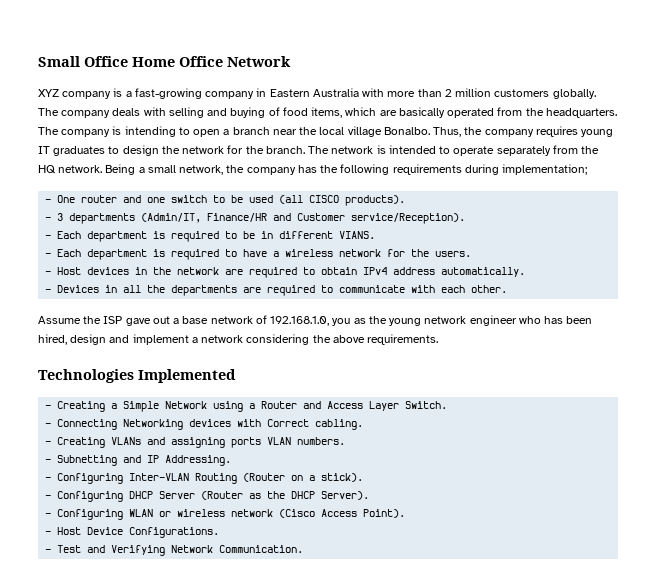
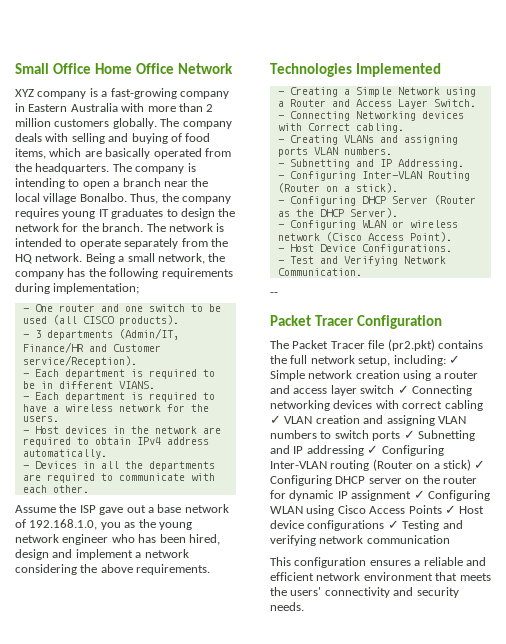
(304, 549) none -> [270,292,278,296] [270,315,442,329] [270,339,483,351] [270,355,460,366] [270,370,478,381] [270,385,472,396] [270,400,483,411] [270,415,466,426] [270,430,475,441] [270,445,444,456] [270,459,486,471] [270,475,477,486] [270,490,490,501] [270,505,485,516] [270,520,463,531] [270,535,450,546] [270,557,486,568] [270,572,491,581] [270,587,459,598] [270,602,304,611] // -- // Packet Tracer Configuration // The Packet Tracer file (pr2.pkt) contains the full network setup, including: ✓ Simple network creation using a router and access layer switch ✓ Connecting networking devices with correct cabling ✓ VLAN creation and assigning VLAN numbers to switch ports ✓ Subnetting and IP addressing ✓ Configuring Inter-VLAN routing (Router on a stick) ✓ Configuring DHCP server on the router for dynamic IP assignment ✓ Configuring WLAN using Cisco Access Points ✓ Host device configurations ✓ Testing and verifying network communication // This configuration ensures a reliable and efficient network environment that meets the users' connectivity and security needs.

